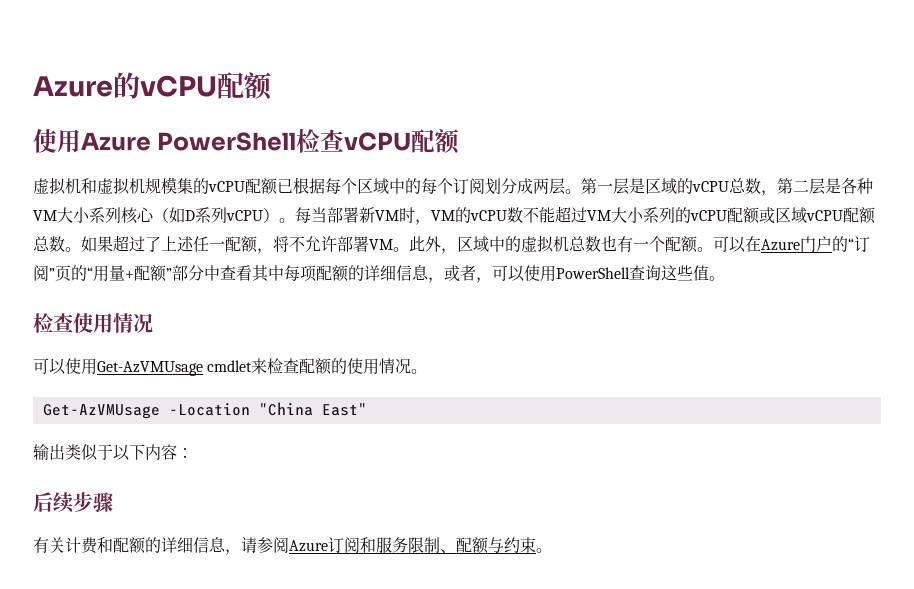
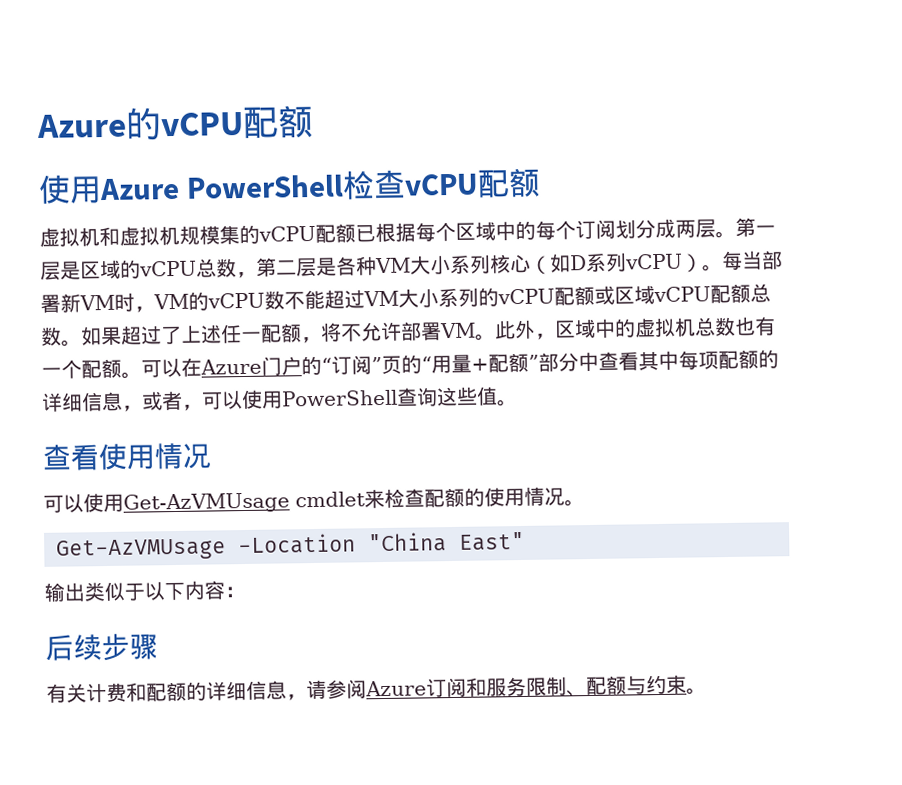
[33,313,73,333] 检查 -> [42,444,100,471] 查看

